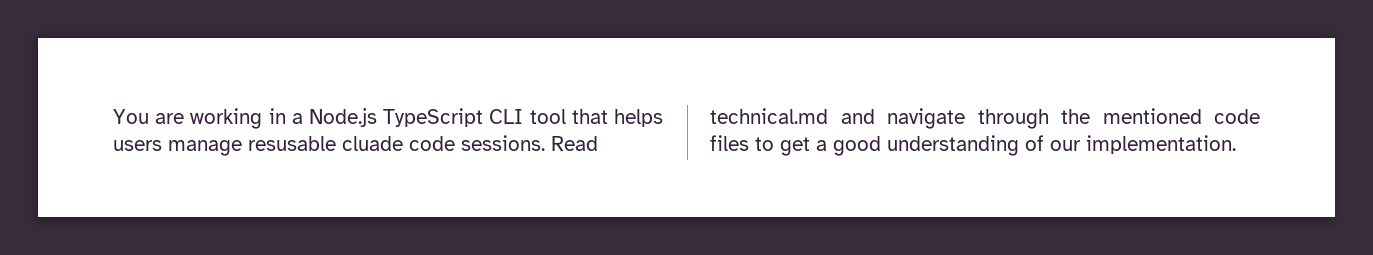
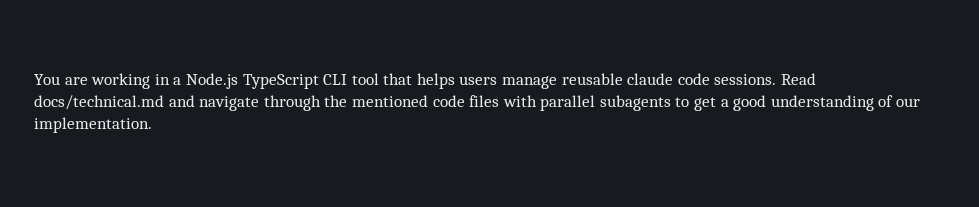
[248,136,403,151] resusable cluade -> [561,73,674,85] reusable claude
[710,108,828,124] technical.md -> [34,95,164,110] docs/technical.md
(749, 143) none -> [502,95,671,111] with parallel subagents

